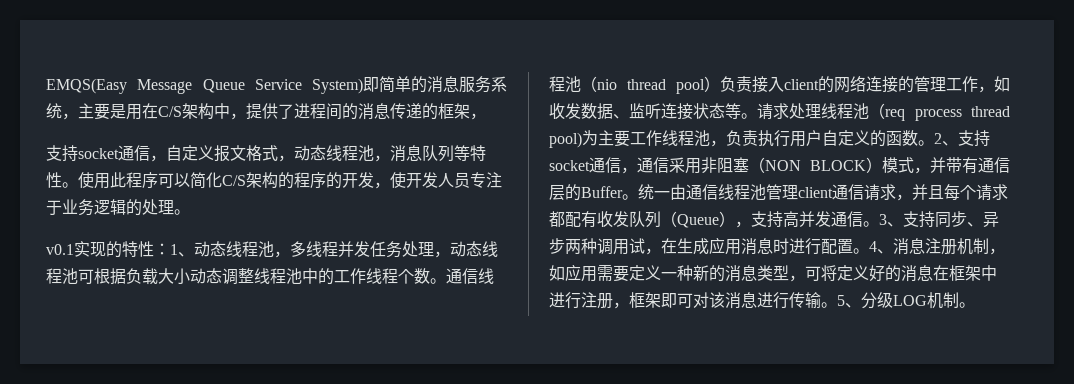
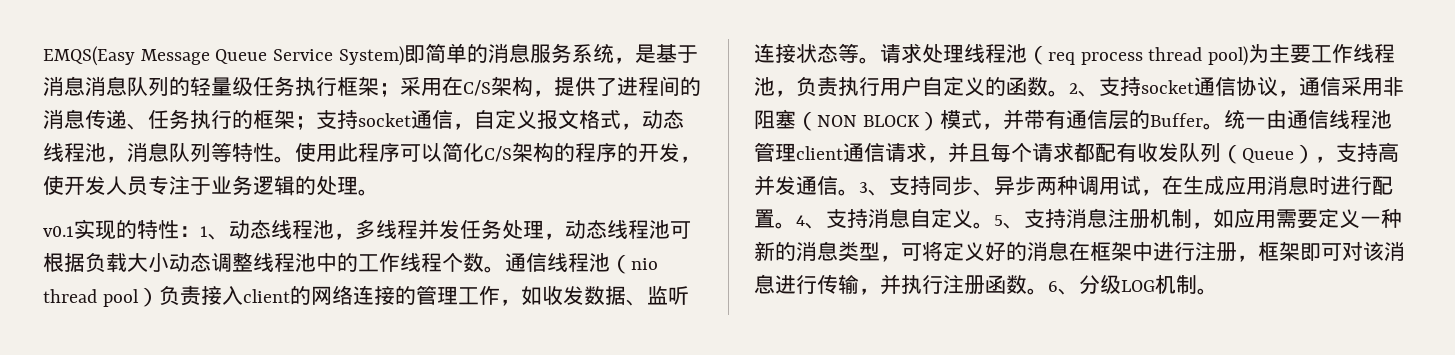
[78,103,126,120] 主要是 -> [634,44,698,63] [43,76,421,97] 是基于消息消息队列的轻量级任务执行框架；采
[214,103,230,119] 中 -> (533, 86) none
[422,103,486,120] 的框架， // -> [127,109,316,130] 、任务执行的框架；
(621, 165) none -> [1236,77,1278,96] 协议
(893, 251) none -> [826,208,1066,229] 支持消息自定义。5、支持
[821,295,845,308] 。5 -> [859,274,1058,295] ，并执行注册函数。6

